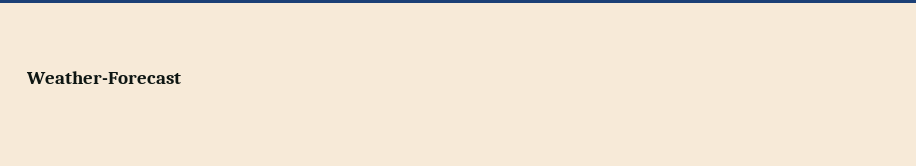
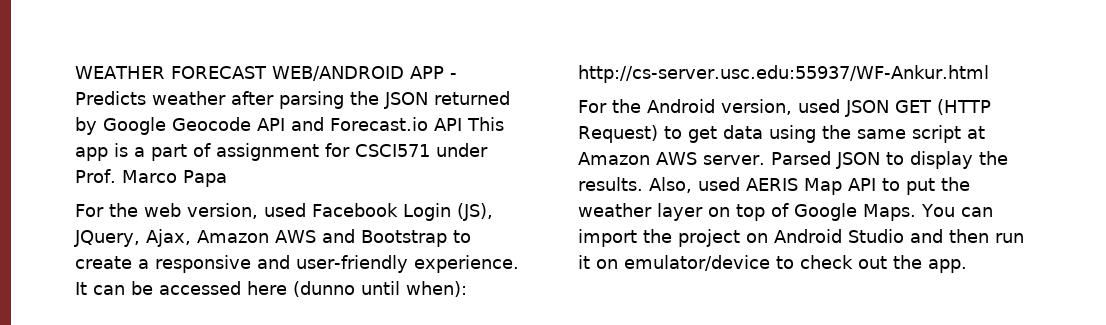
[26,71,181,84] Weather-Forecast -> [75,66,457,81] [75,91,510,109] [75,117,504,135] [75,143,488,161] [75,169,227,187] [75,203,493,221] [74,229,471,247] [75,255,519,273] [75,281,467,297] [578,65,989,83] [578,99,991,117] [578,125,985,143] [578,151,1008,169] [578,177,970,195] [578,203,993,221] [578,229,1024,247] [578,255,967,273] WEATHER FORECAST WEB/ANDROID APP - Predicts weather after parsing the JSON returned by Google Geocode API and Forecast.io API This app is a part of assignment for CSCI571 under Prof. Marco Papa // For the web version, used Facebook Login (JS), JQuery, Ajax, Amazon AWS and Bootstrap to create a responsive and user-friendly experience. It can be accessed here (dunno until when): http://cs-server.usc.edu:55937/WF-Ankur.html // For the Android version, used JSON GET (HTTP Request) to get data using the same script at Amazon AWS server. Parsed JSON to display the results. Also, used AERIS Map API to put the weather layer on top of Google Maps. You can import the project on Android Studio and then run it on emulator/device to check out the app.

